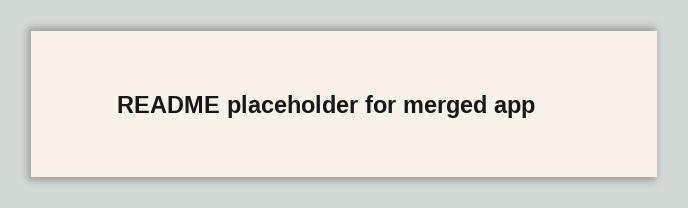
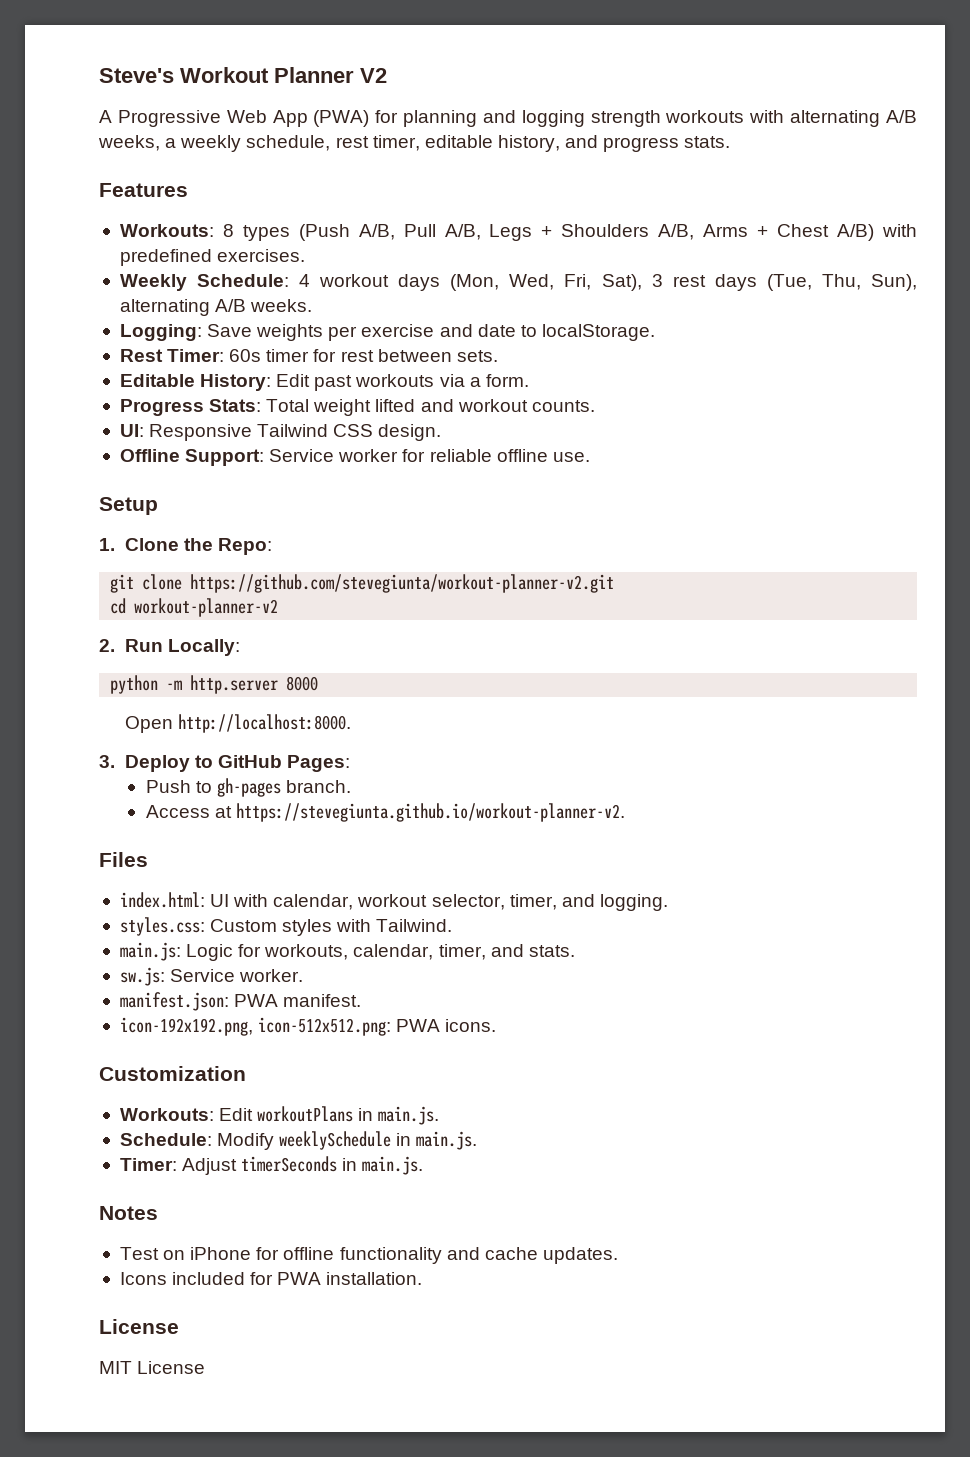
[117,95,535,118] README placeholder for merged app -> [99,67,387,83] [99,110,917,127] [98,135,731,152] [99,183,188,197] [119,224,918,241] [119,249,306,266] [119,274,917,291] [119,299,313,316] [119,324,655,341] [119,349,498,362] [119,374,529,391] [119,399,595,416] [119,424,442,441] [119,449,590,466] [99,497,158,515] [99,538,272,555] [110,574,615,593] [110,598,279,617] [99,639,240,656] [110,675,319,694] [124,714,351,733] [99,755,351,772] [145,778,351,797] [145,803,625,822] [99,852,148,867] [119,892,668,911] [119,917,453,936] [119,942,575,961] [119,967,304,986] [119,992,362,1011] [119,1017,497,1036] [99,1066,246,1081] [119,1106,440,1125] [119,1131,478,1150] [119,1156,424,1175] [99,1206,158,1220] [119,1247,618,1264] [119,1272,423,1285] [99,1319,179,1334] [99,1361,206,1374] Steve's Workout Planner V2 // A Progressive Web App (PWA) for planning and logging strength workouts with alternating A/B weeks, a weekly schedule, rest timer, editable history, and progress stats. // Features // Workouts: 8 types (Push A/B, Pull A/B, Legs + Shoulders A/B, Arms + Chest A/B) with predefined exercises. // Weekly Schedule: 4 workout days (Mon, Wed, Fri, Sat), 3 rest days (Tue, Thu, Sun), alternating A/B weeks. // Logging: Save weights per exercise and date to localStorage. // Rest Timer: 60s timer for rest between sets. // Editable History: Edit past workouts via a form. // Progress Stats: Total weight lifted and workout counts. // UI: Responsive Tailwind CSS design. // Offline Support: Service worker for reliable offline use. // Setup // 1. Clone the Repo: // git clone https://github.com/stevegiunta/workout-planner-v2.git // cd workout-planner-v2 // 2. Run Locally: // python -m http.server 8000 // Open http://localhost:8000. // 3. Deploy to GitHub Pages: // Push to gh-pages branch. // Access at https://stevegiunta.github.io/workout-planner-v2. // Files // index.html: UI with calendar, workout selector, timer, and logging. // styles.css: Custom styles with Tailwind. // main.js: Logic for workouts, calendar, timer, and stats. // sw.js: Service worker. // manifest.json: PWA manifest. // icon-192x192.png, icon-512x512.png: PWA icons. // Customization // Workouts: Edit workoutPlans in main.js. // Schedule: Modify weeklySchedule in main.js. // Timer: Adjust timerSeconds in main.js. // Notes // Test on iPhone for offline functionality and cache updates. // Icons included for PWA installation. // License // MIT License

